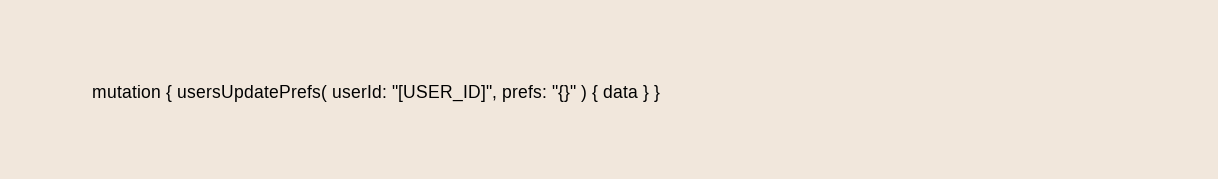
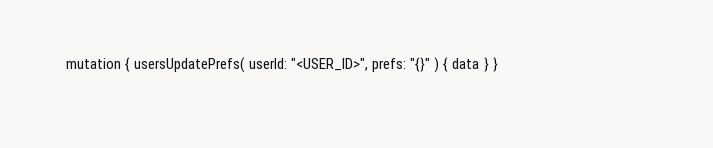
[392,85,497,102] "[USER_ID]", -> [291,58,369,71] "<USER_ID>",

